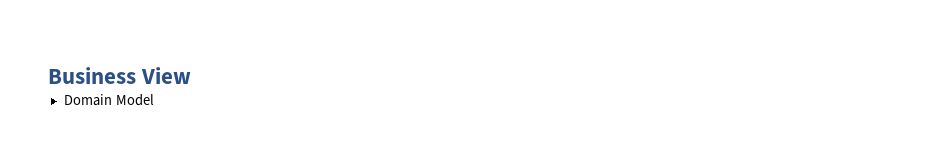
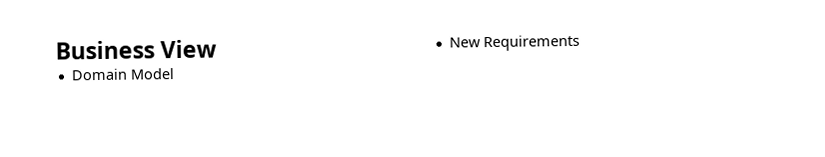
(154, 100) none -> [448,34,580,52] // New Requirements

